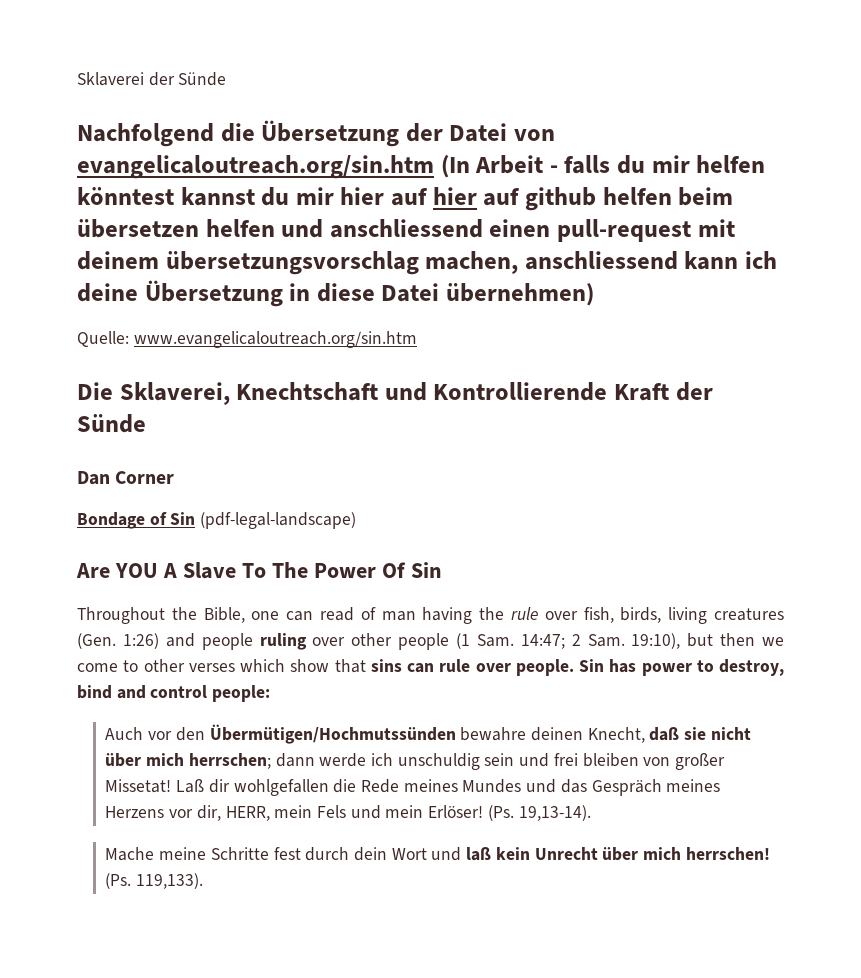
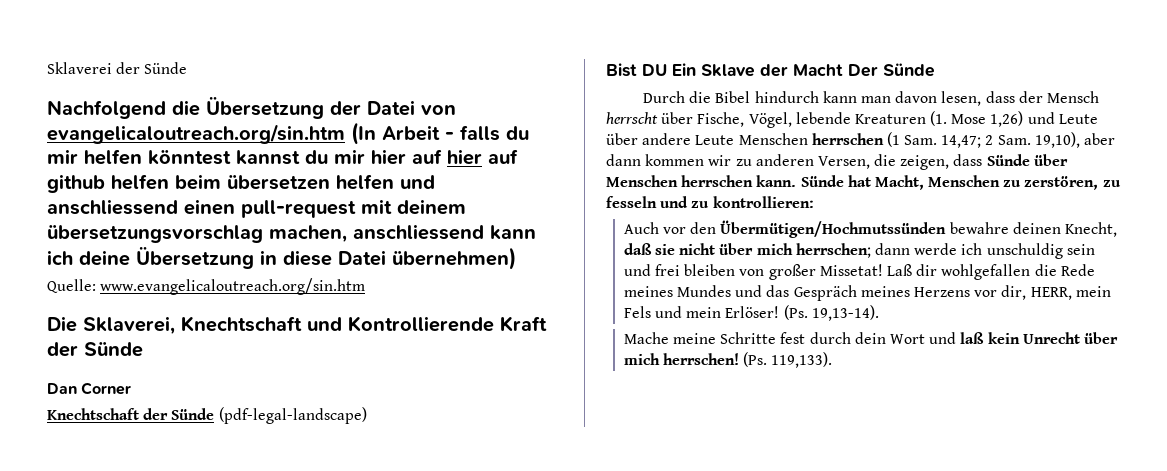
[77,512,357,529] [76,562,442,579] [77,607,784,624] [77,633,450,650] Bondage of Sin (pdf-legal-landscape) // Are YOU A Slave To The Power Of Sin // Throughout the Bible, one can read of man having the rule over fish, birds, living creatures (Gen. 1:26) and people ruling over other people -> [47,407,367,424] [606,63,935,77] [643,91,1099,106] [606,111,1098,128] [606,133,884,145] Knechtschaft der Sünde (pdf-legal-landscape) // Bist DU Ein Sklave der Macht Der Sünde // Durch die Bibel hindurch kann man davon lesen, dass der Mensch herrscht über Fische, Vögel, lebende Kreaturen (1. Mose 1,26) und Leute über andere Leute Menschen herrschen
[520,634,565,649] 14:47; -> [941,135,982,148] 14,47;
[631,633,784,649] [77,659,784,676] [77,685,271,702] 19:10), but then we come to other verses which show that sins can rule over people. Sin has power to destroy, bind and control people: -> [1034,132,1116,148] [606,154,1068,170] [606,175,1121,190] [606,196,814,208] 19,10), aber dann kommen wir zu anderen Versen, die zeigen, dass Sünde über Menschen herrschen kann. Sünde hat Macht, Menschen zu zerstören, zu fesseln und zu kontrollieren:

